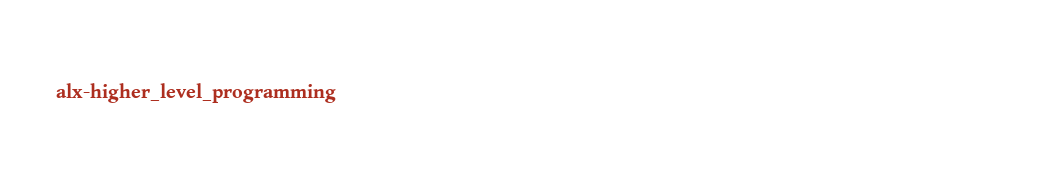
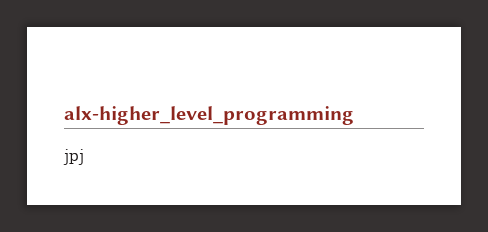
(336, 93) none -> [63,149,84,165] // jpj

